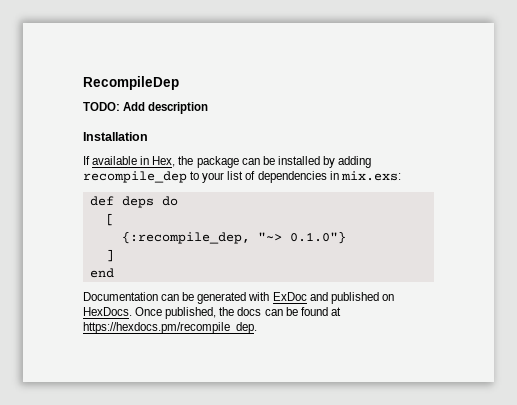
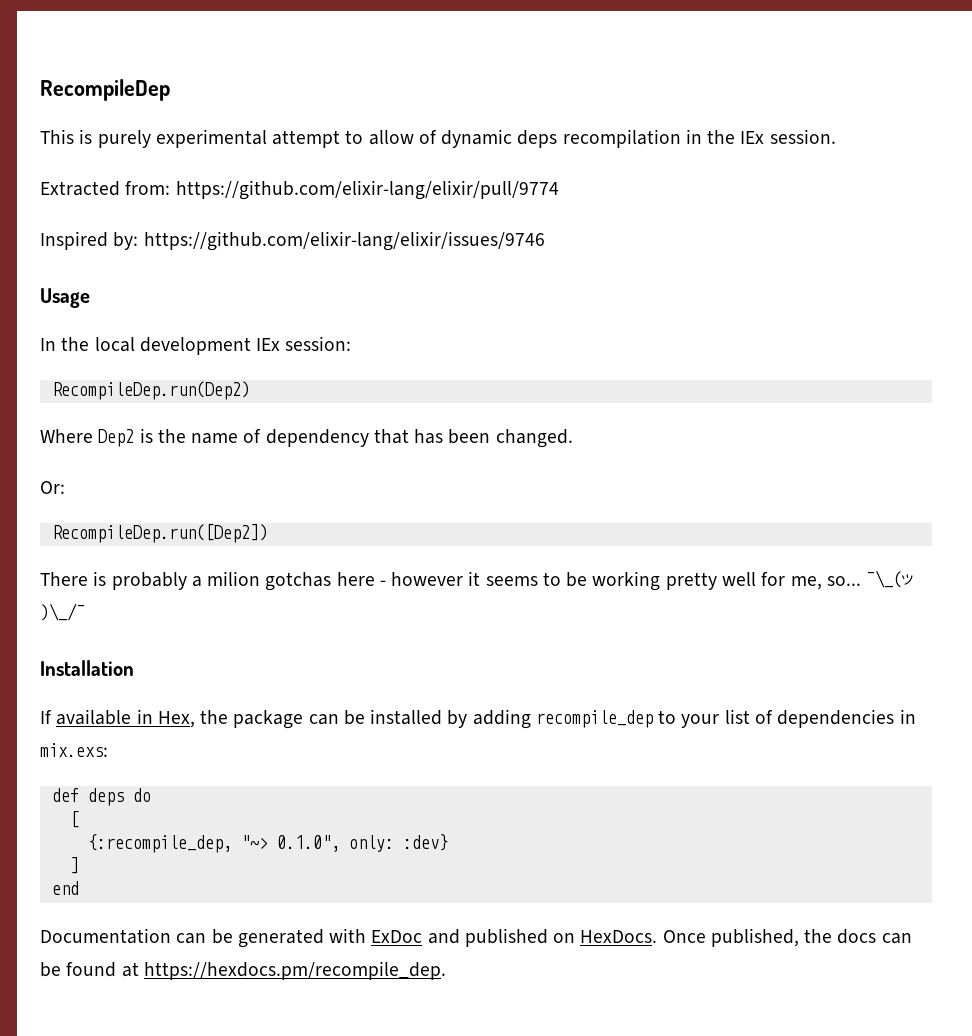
[83,102,209,114] TODO: Add description -> [40,129,836,148] [40,180,559,200] [40,231,545,251] [40,288,90,308] [40,336,352,355] [51,381,250,400] [40,428,573,448] [40,481,65,494] [51,524,268,543] [40,570,914,591] [40,603,85,621] This is purely experimental attempt to allow of dynamic deps recompilation in the IEx session. // Extracted from: https://github.com/elixir-lang/elixir/pull/9774 // Inspired by: https://github.com/elixir-lang/elixir/issues/9746 // Usage // In the local development IEx session: // RecompileDep.run(Dep2) // Where Dep2 is the name of dependency that has been changed. // Or: // RecompileDep.run([Dep2]) // There is probably a milion gotchas here - however it seems to be working pretty well for me, so... ¯\_(ツ)\_/¯
[289,231,346,244] 0.1.0"} -> [276,834,448,852] 0.1.0", only: :dev}

